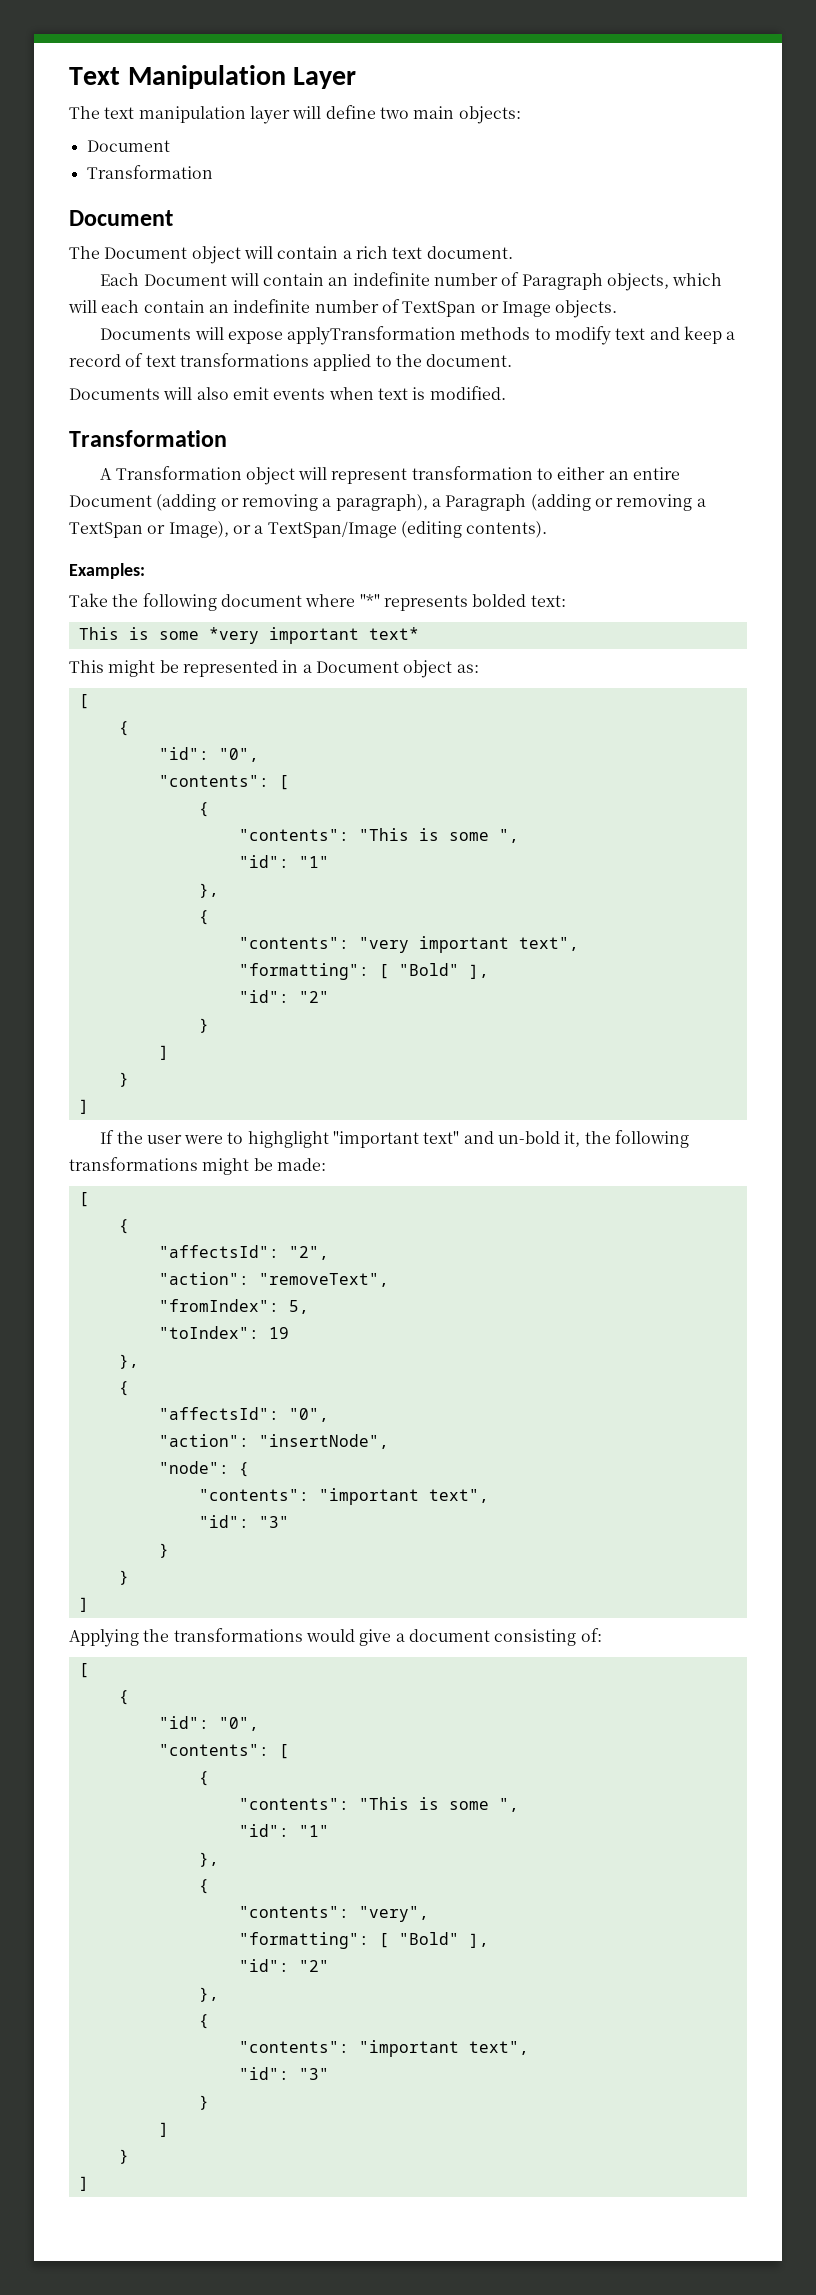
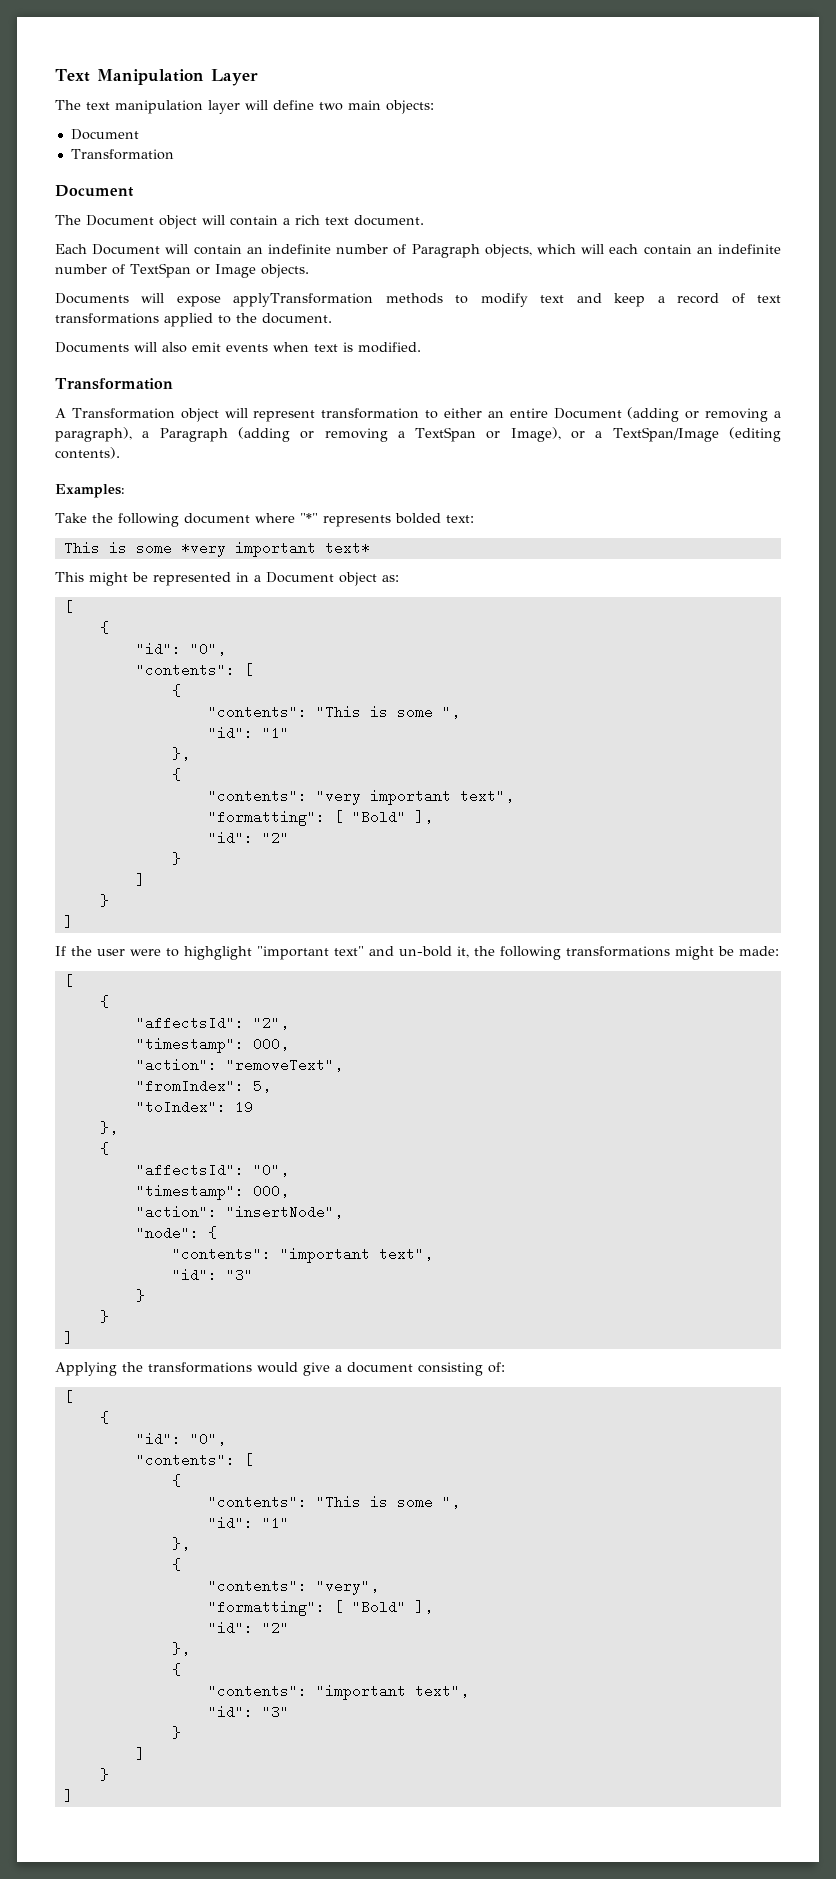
(329, 1253) none -> [135,1037,289,1053] // "timestamp": 000,
(329, 1415) none -> [135,1184,289,1200] // "timestamp": 000,

